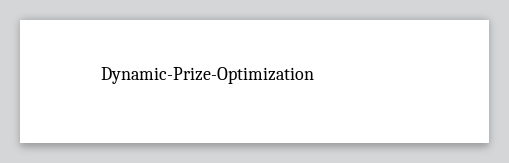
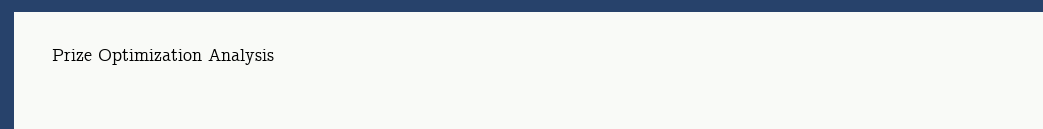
[101,67,314,84] Dynamic-Prize-Optimization -> [52,48,274,65] Prize Optimization Analysis

